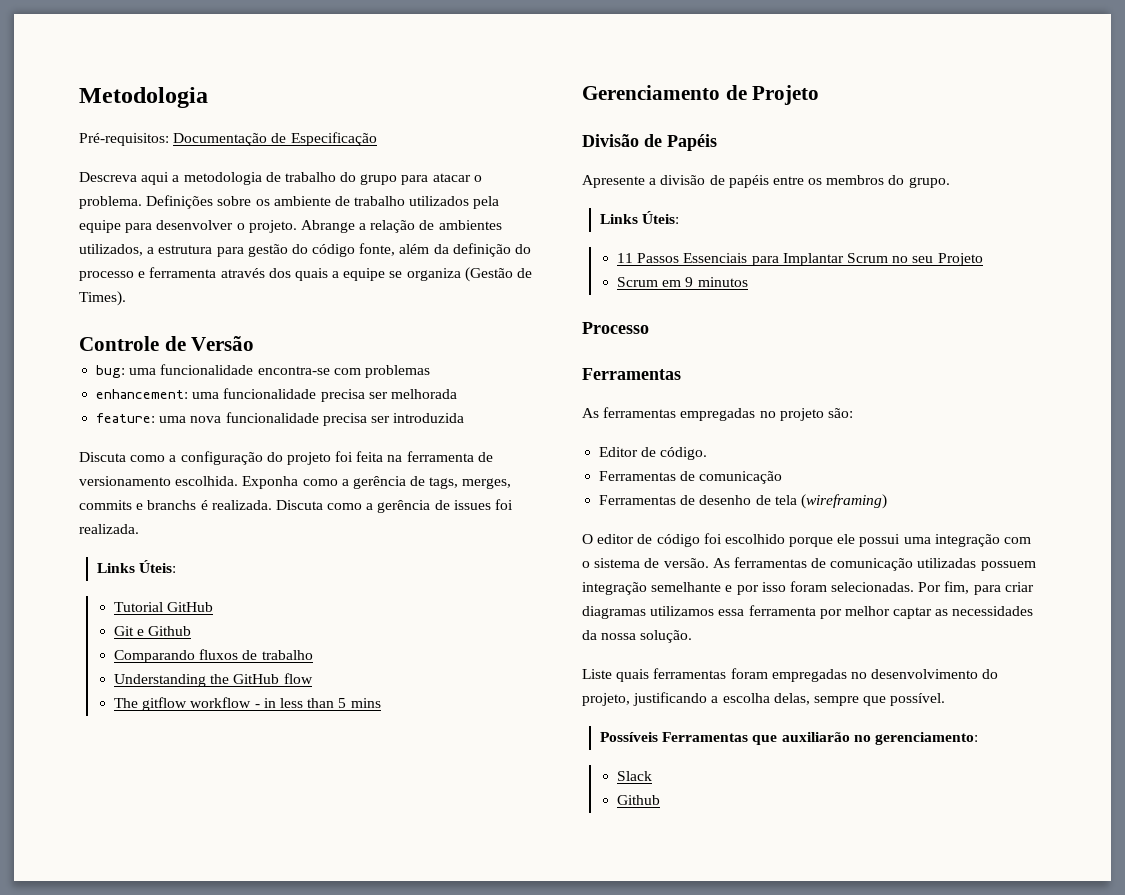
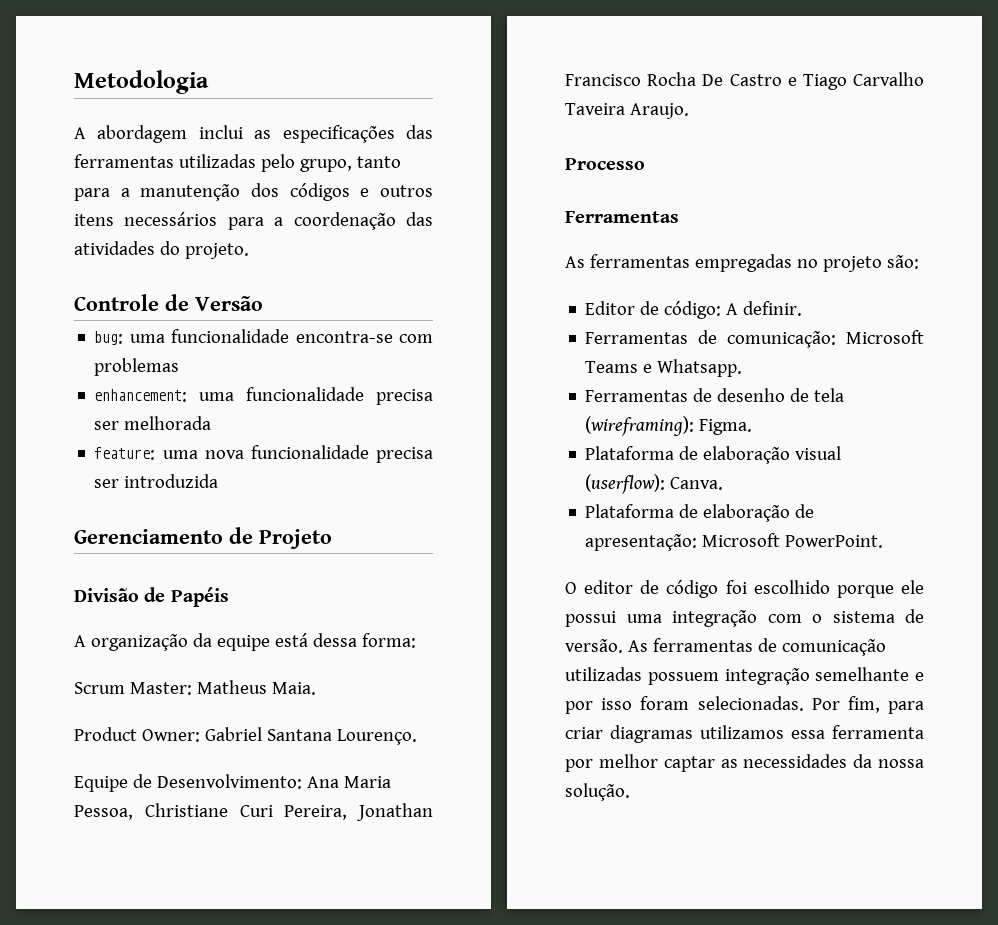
[79,132,377,146] [79,172,482,185] [79,195,500,209] [79,220,502,233] [79,243,532,257] [79,267,533,282] [79,291,126,306] Pré-requisitos: Documentação de Especificação // Descreva aqui a metodologia de trabalho do grupo para atacar o problema. Definições sobre os ambiente de trabalho utilizados pela equipe para desenvolver o projeto. Abrange a relação de ambientes utilizados, a estrutura para gestão do código fonte, além da definição do processo e ferramenta através dos quais a equipe se organiza (Gestão de Times). -> [74,125,433,143] [74,154,401,172] [74,183,433,201] [74,212,433,230] [74,241,249,259] A abordagem inclui as especificações das ferramentas utilizadas pelo grupo, tanto para a manutenção dos códigos e outros itens necessários para a coordenação das atividades do projeto.
[79,451,493,465] [79,476,512,489] [79,499,514,513] [79,524,139,534] [96,560,177,573] [114,602,214,612] [114,626,192,636] [114,649,313,663] [114,673,313,687] [114,697,381,711] // Discuta como a configuração do projeto foi feita na ferramenta de versionamento escolhida. Exponha como a gerência de tags, merges, commits e branchs é realizada. Discuta como a gerência de issues foi realizada. // Links Úteis: // Tutorial GitHub // Git e Github // Comparando fluxos de trabalho // Understanding the GitHub flow // The gitflow workflow - in less than 5 mins -> (219, 481) none
[582,175,950,188] [599,211,680,224] [617,253,983,266] [617,277,748,287] Apresente a divisão de papéis entre os membros do grupo. // Links Úteis: // 11 Passos Essenciais para Implantar Scrum no seu Projeto // Scrum em 9 minutos -> [74,633,416,651] [74,680,316,695] [74,727,417,745] [74,774,391,792] [74,803,433,821] [565,72,924,90] [565,103,689,119] A organização da equipe está dessa forma: // Scrum Master: Matheus Maia. // Product Owner: Gabriel Santana Lourenço. // Equipe de Desenvolvimento: Ana Maria Pessoa, Christiane Curi Pereira, Jonathan Francisco Rocha De Castro e Tiago Carvalho Taveira Araujo.
[660,447,708,460] [599,471,783,484] código. // Ferramentas de comunicação -> [664,301,803,319] [585,330,924,348] [585,359,743,377] código: A definir. // Ferramentas de comunicação: Microsoft Teams e Whatsapp.
[800,494,887,509] (wireframing) -> [585,416,753,436] [585,446,842,464] [585,474,724,494] [585,504,815,522] [585,533,884,551] (wireframing): Figma. // Plataforma de elaboração visual (userflow): Canva. // Plataforma de elaboração de apresentação: Microsoft PowerPoint.
[582,668,999,682] [582,692,946,706] [599,732,978,745] [617,771,653,781] [617,795,661,805] // Liste quais ferramentas foram empregadas no desenvolvimento do projeto, justificando a escolha delas, sempre que possível. // Possíveis Ferramentas que auxiliarão no gerenciamento: // Slack // Github -> (630, 792) none

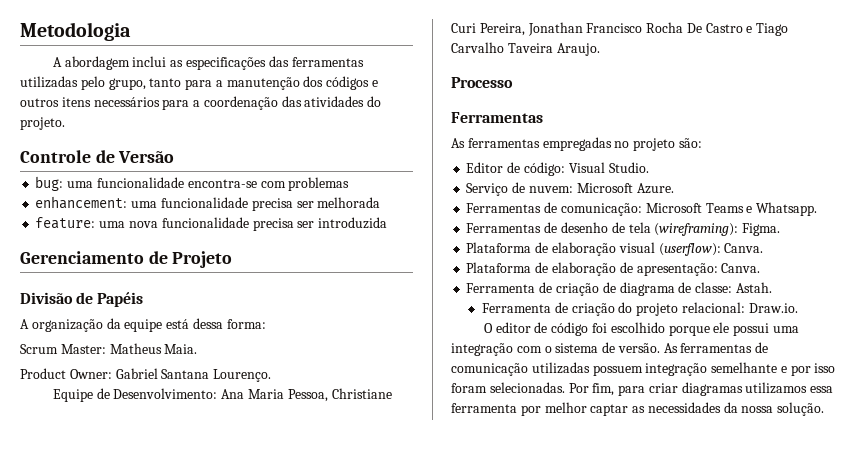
[726,301,803,316] A definir. -> [568,162,649,173] [466,182,674,196] Visual Studio. // Serviço de nuvem: Microsoft Azure.
[702,533,884,548] Microsoft PowerPoint. -> [721,263,761,273] [466,282,772,296] [482,302,798,316] Canva. // Ferramenta de criação de diagrama de classe: Astah. // Ferramenta de criação do projeto relacional: Draw.io.

